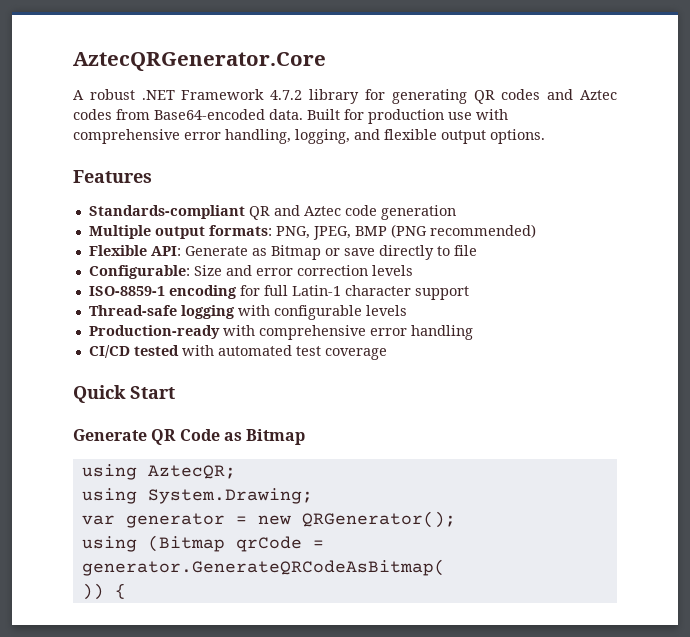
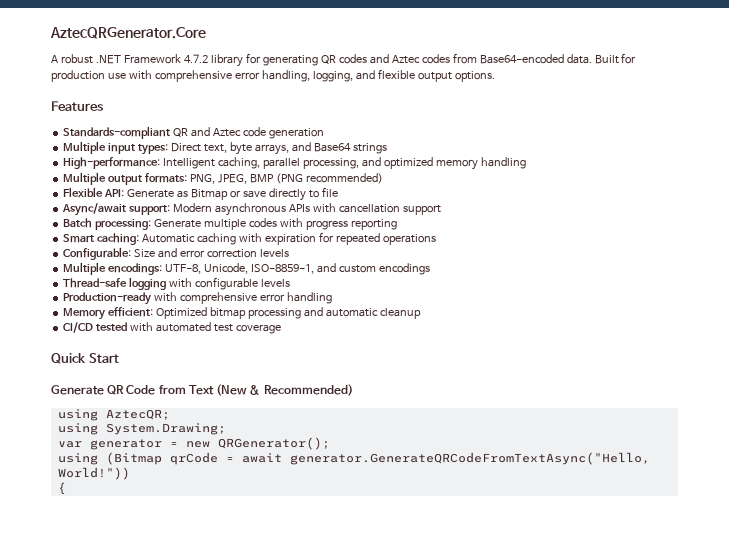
(456, 212) none -> [63,141,387,155] [63,157,526,170] // Multiple input types: Direct text, byte arrays, and Base64 strings // High-performance: Intelligent caching, parallel processing, and optimized memory handling
(477, 250) none -> [62,203,441,216] [63,218,397,230] [63,232,436,245] // Async/await support: Modern asynchronous APIs with cancellation support // Batch processing: Generate multiple codes with progress reporting // Smart caching: Automatic caching with expiration for repeated operations
[88,285,469,300] ISO-8859-1 encoding for full Latin-1 character support -> [63,262,430,275] Multiple encodings: UTF-8, Unicode, ISO-8859-1, and custom encodings
(473, 332) none -> [63,307,421,320] // Memory efficient: Optimized bitmap processing and automatic cleanup
[223,429,306,445] as Bitmap -> [158,384,353,396] from Text (New & Recommended)
[81,559,445,576] [81,583,104,600] generator.GenerateQRCodeAsBitmap( // )) -> [241,452,650,465] [57,467,130,480] await generator.GenerateQRCodeFromTextAsync("Hello, World!")) //

